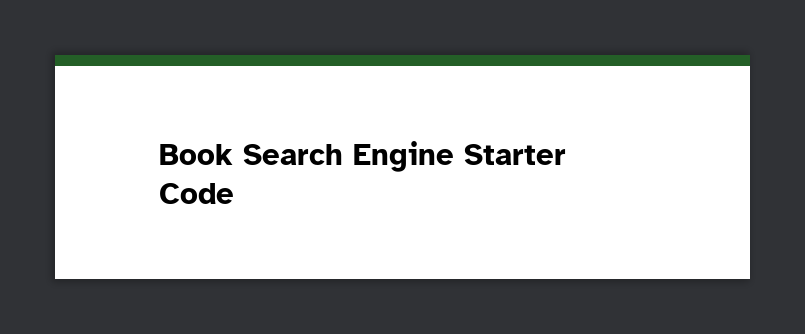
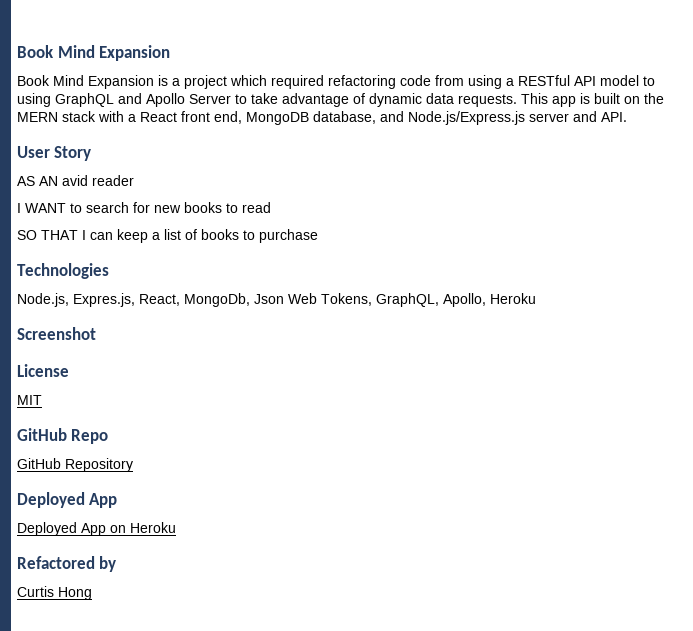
[159,141,566,172] [159,183,234,204] Book Search Engine Starter Code -> [17,45,171,61] [17,75,655,89] [17,93,664,107] [17,111,627,125] [17,146,92,161] [17,175,134,186] [17,202,271,213] [17,229,318,243] [17,263,109,279] [17,293,536,307] [17,327,96,340] [17,364,69,377] [17,395,42,405] [17,428,109,444] [17,458,133,472] [17,492,118,508] [17,522,176,536] [17,556,117,572] [17,586,92,600] Book Mind Expansion // Book Mind Expansion is a project which required refactoring code from using a RESTful API model to using GraphQL and Apollo Server to take advantage of dynamic data requests. This app is built on the MERN stack with a React front end, MongoDB database, and Node.js/Express.js server and API. // User Story // AS AN avid reader // I WANT to search for new books to read // SO THAT I can keep a list of books to purchase // Technologies // Node.js, Expres.js, React, MongoDb, Json Web Tokens, GraphQL, Apollo, Heroku // Screenshot // License // MIT // GitHub Repo // GitHub Repository // Deployed App // Deployed App on Heroku // Refactored by // Curtis Hong

